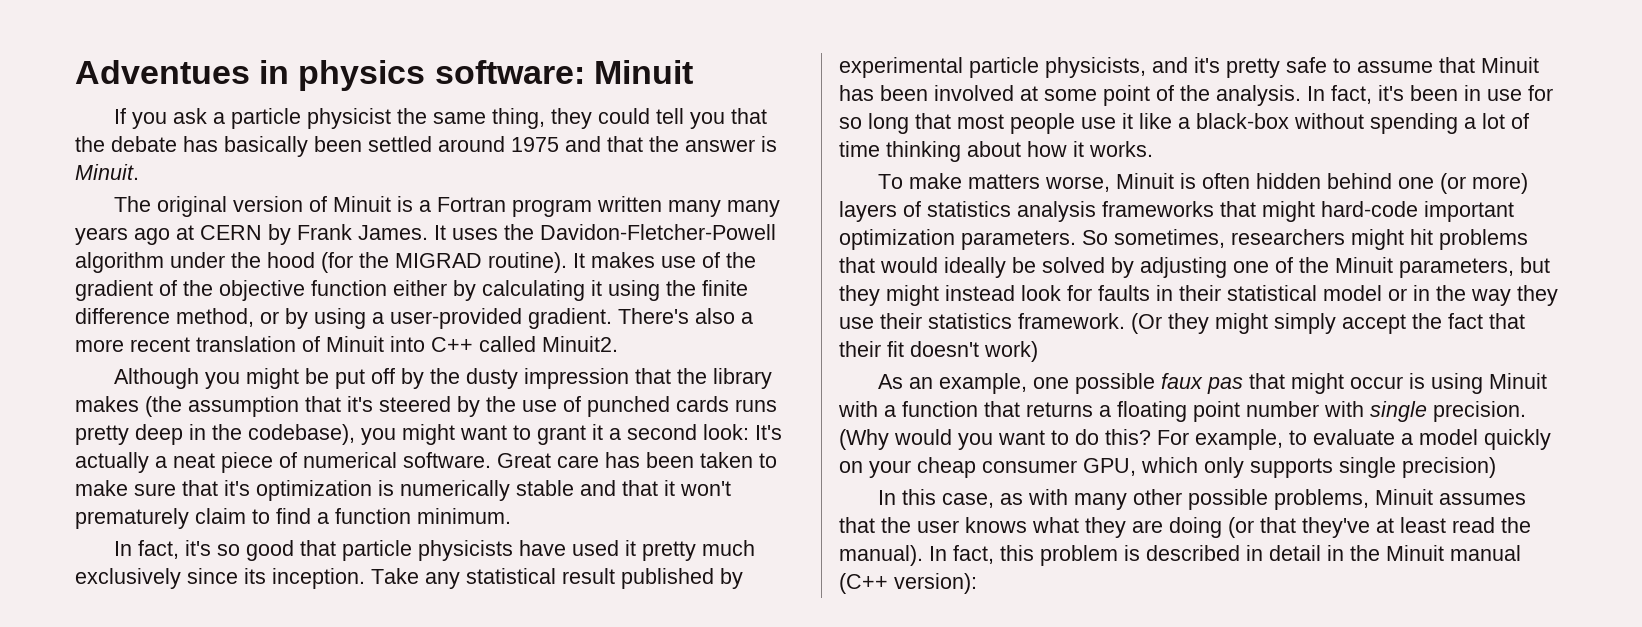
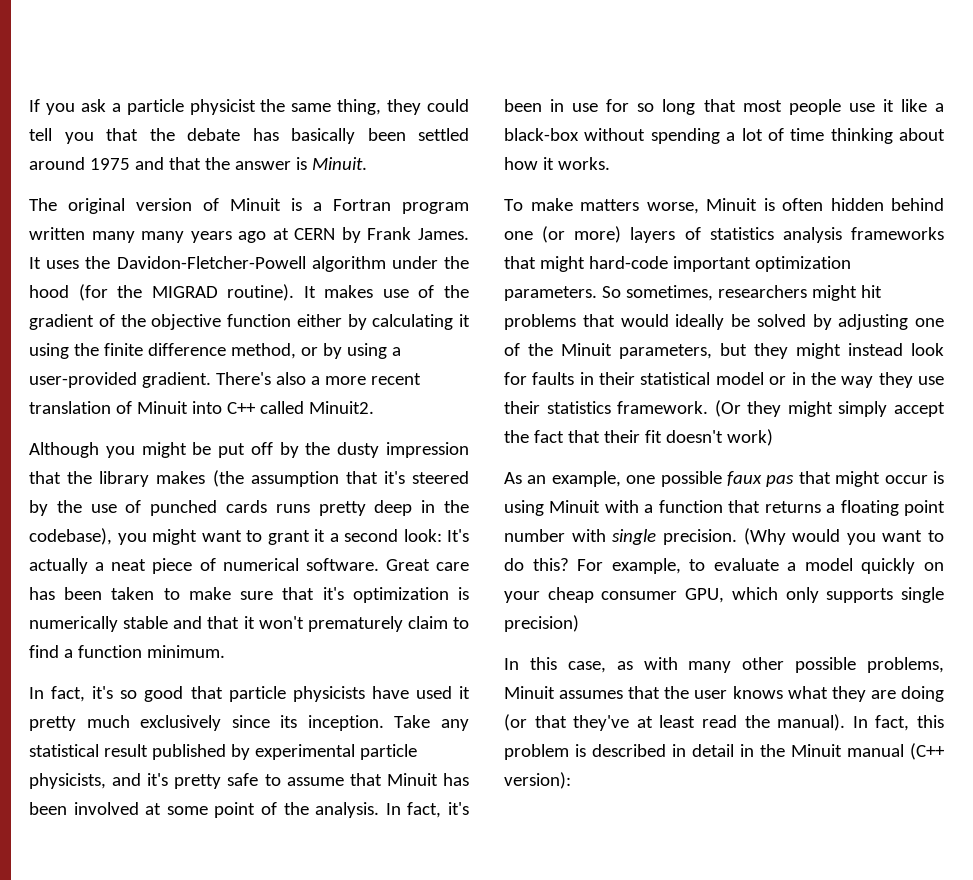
[75,60,693,91] Adventues in physics software: Minuit // -> (29, 105) none

